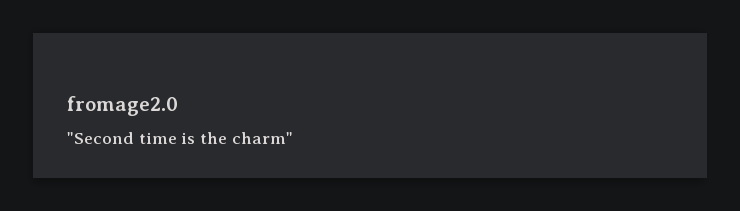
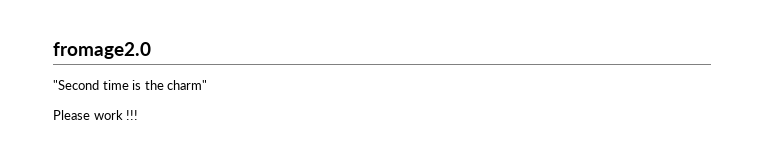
(293, 138) none -> [53,110,139,120] // Please work !!!

